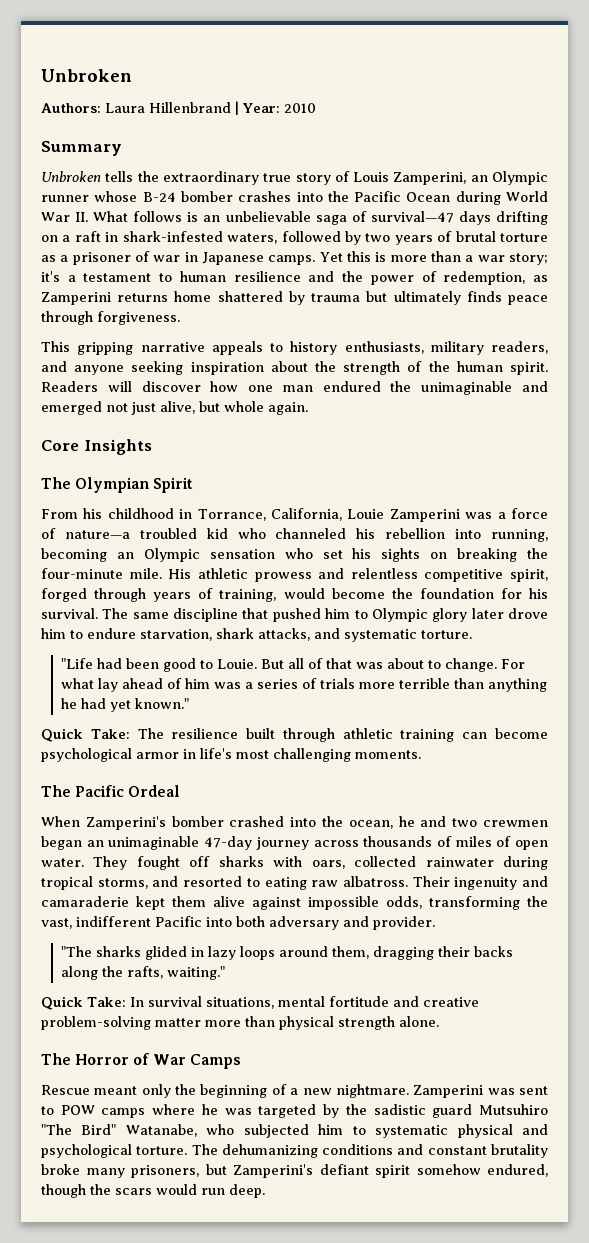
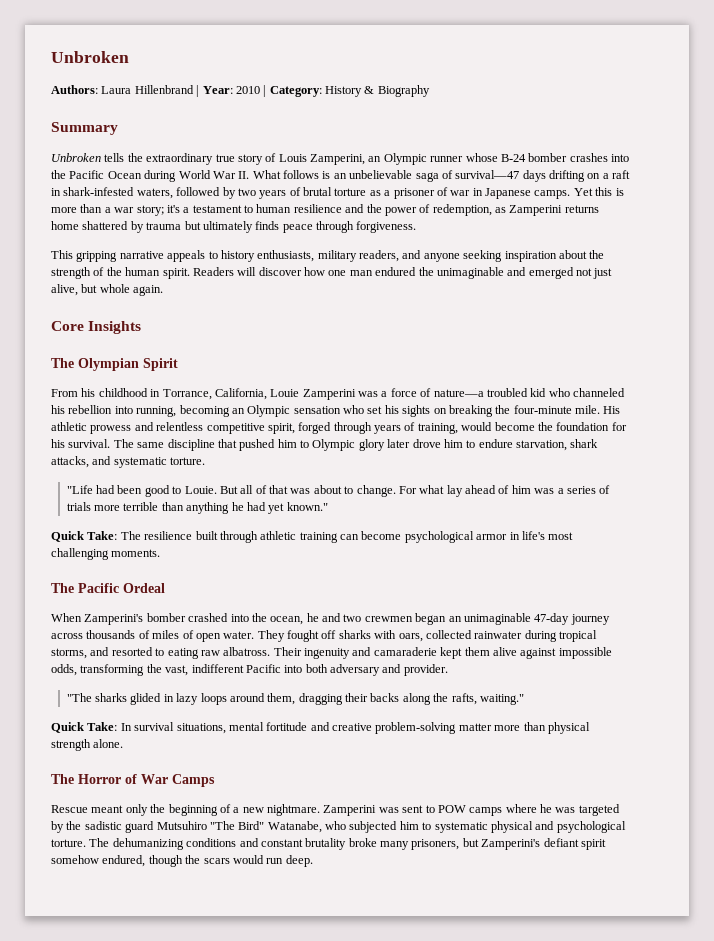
(316, 108) none -> [263,85,430,97] | Category: History & Biography

